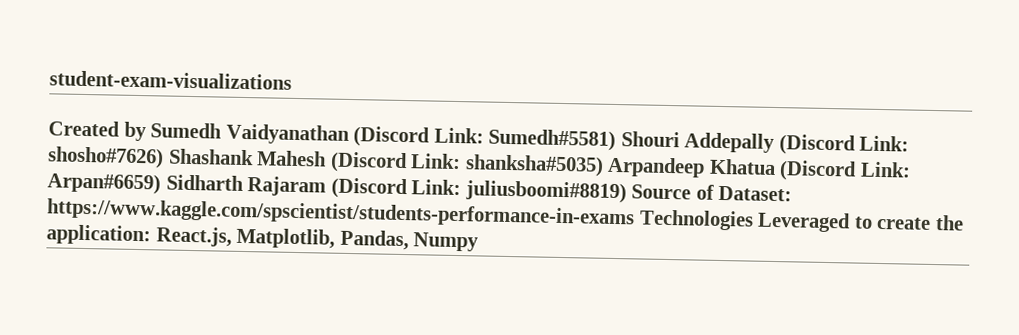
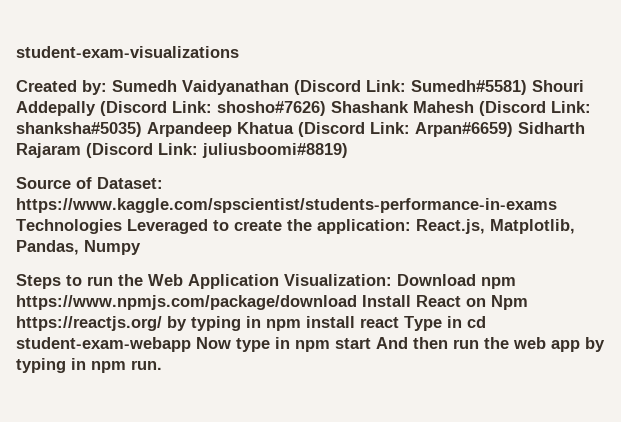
[123,121,147,142] by -> [82,80,107,95] by:
(627, 192) none -> (348, 150) //
(480, 242) none -> [16,274,516,289] [16,295,528,310] [16,316,486,331] [16,337,605,352] [16,358,162,373] // Steps to run the Web Application Visualization: Download npm https://www.npmjs.com/package/download Install React on Npm https://reactjs.org/ by typing in npm install react Type in cd student-exam-webapp Now type in npm start And then run the web app by typing in npm run.

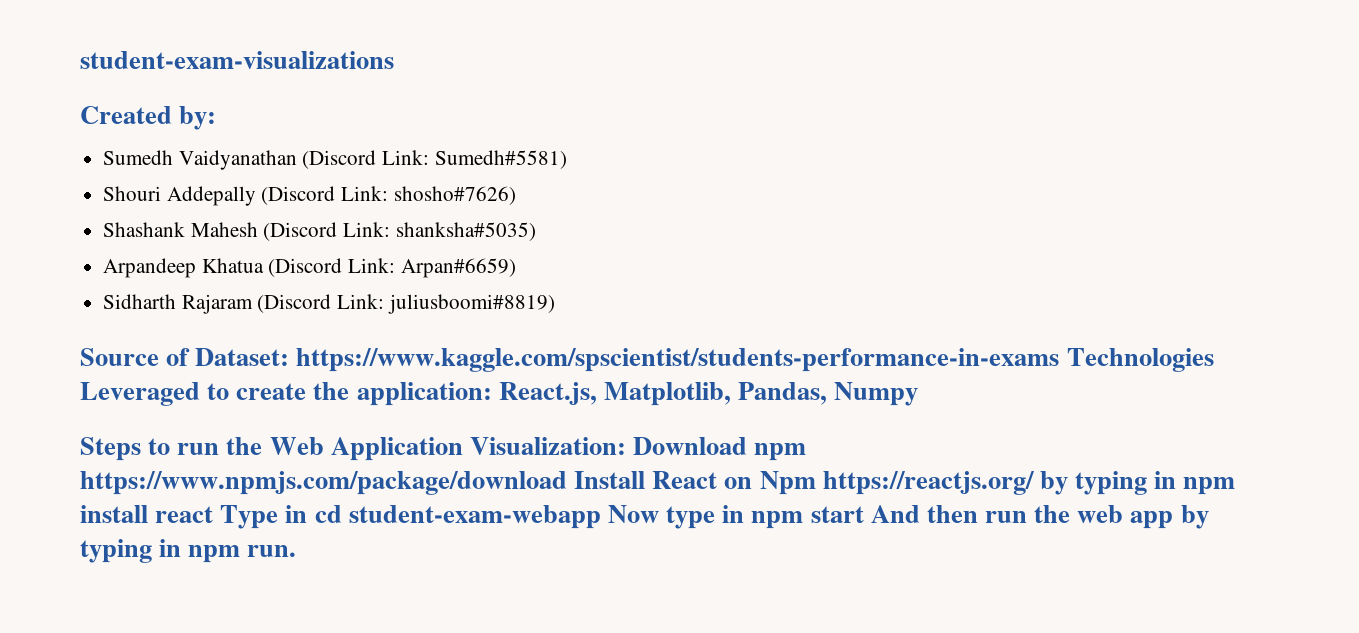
(107, 87) none -> (217, 118) //
(527, 87) none -> (567, 159) //
(326, 108) none -> (516, 195) //
(142, 129) none -> (536, 231) //
(513, 129) none -> (516, 268) //

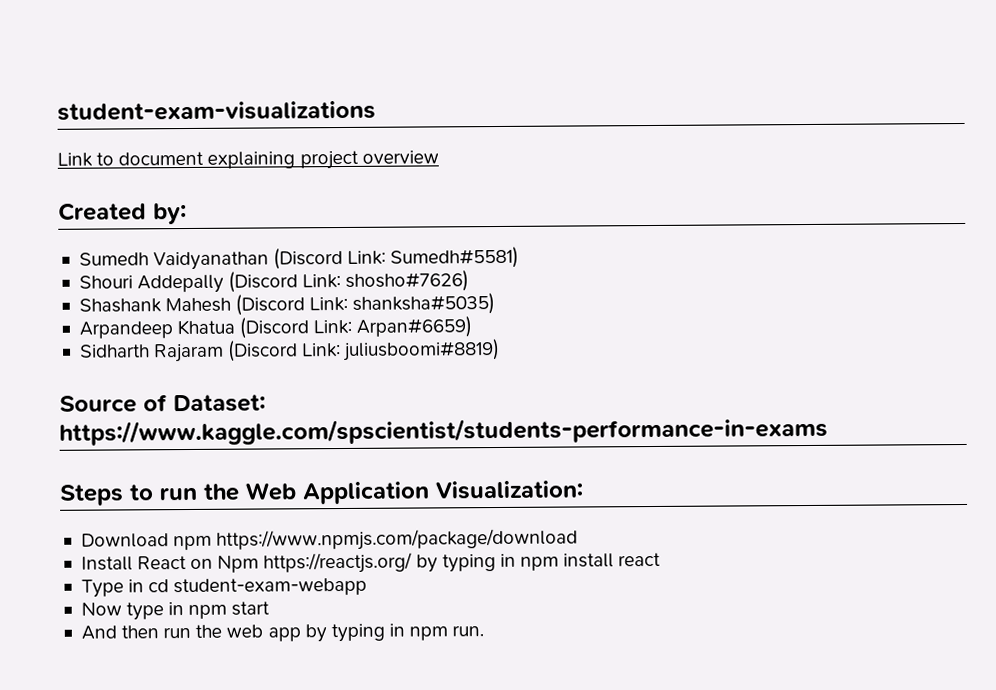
(394, 60) none -> [57,150,439,170] // Link to document explaining project overview
[1066,348,1214,372] [80,382,919,406] Technologies Leveraged to create the application: React.js, Matplotlib, Pandas, Numpy -> (828, 431) none
(626, 446) none -> (583, 490) //
(567, 483) none -> (579, 539) //
(214, 514) none -> (662, 559) //
(601, 517) none -> (368, 587) //
(864, 514) none -> (271, 608) //

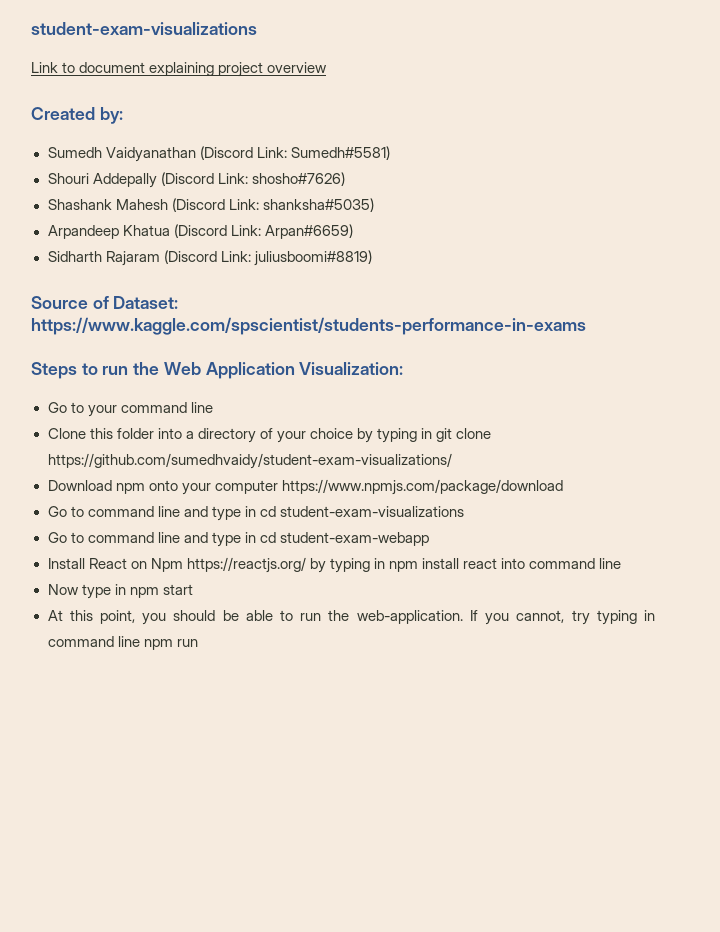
[80,528,579,551] Download npm https://www.npmjs.com/package/download -> [47,402,213,417] [47,428,492,443] [47,453,452,469] [47,479,563,495] [47,506,464,521] [47,532,429,547] Go to your command line // Clone this folder into a directory of your choice by typing in git clone https://github.com/sumedhvaidy/student-exam-visualizations/ // Download npm onto your computer https://www.npmjs.com/package/download // Go to command line and type in cd student-exam-visualizations // Go to command line and type in cd student-exam-webapp
[80,577,368,598] // Type in cd student-exam-webapp -> [501,558,622,569] into command line
[80,623,485,643] And then run the web app by typing in npm run. -> [47,610,655,625] [47,636,198,650] At this point, you should be able to run the web-application. If you cannot, try typing in command line npm run

